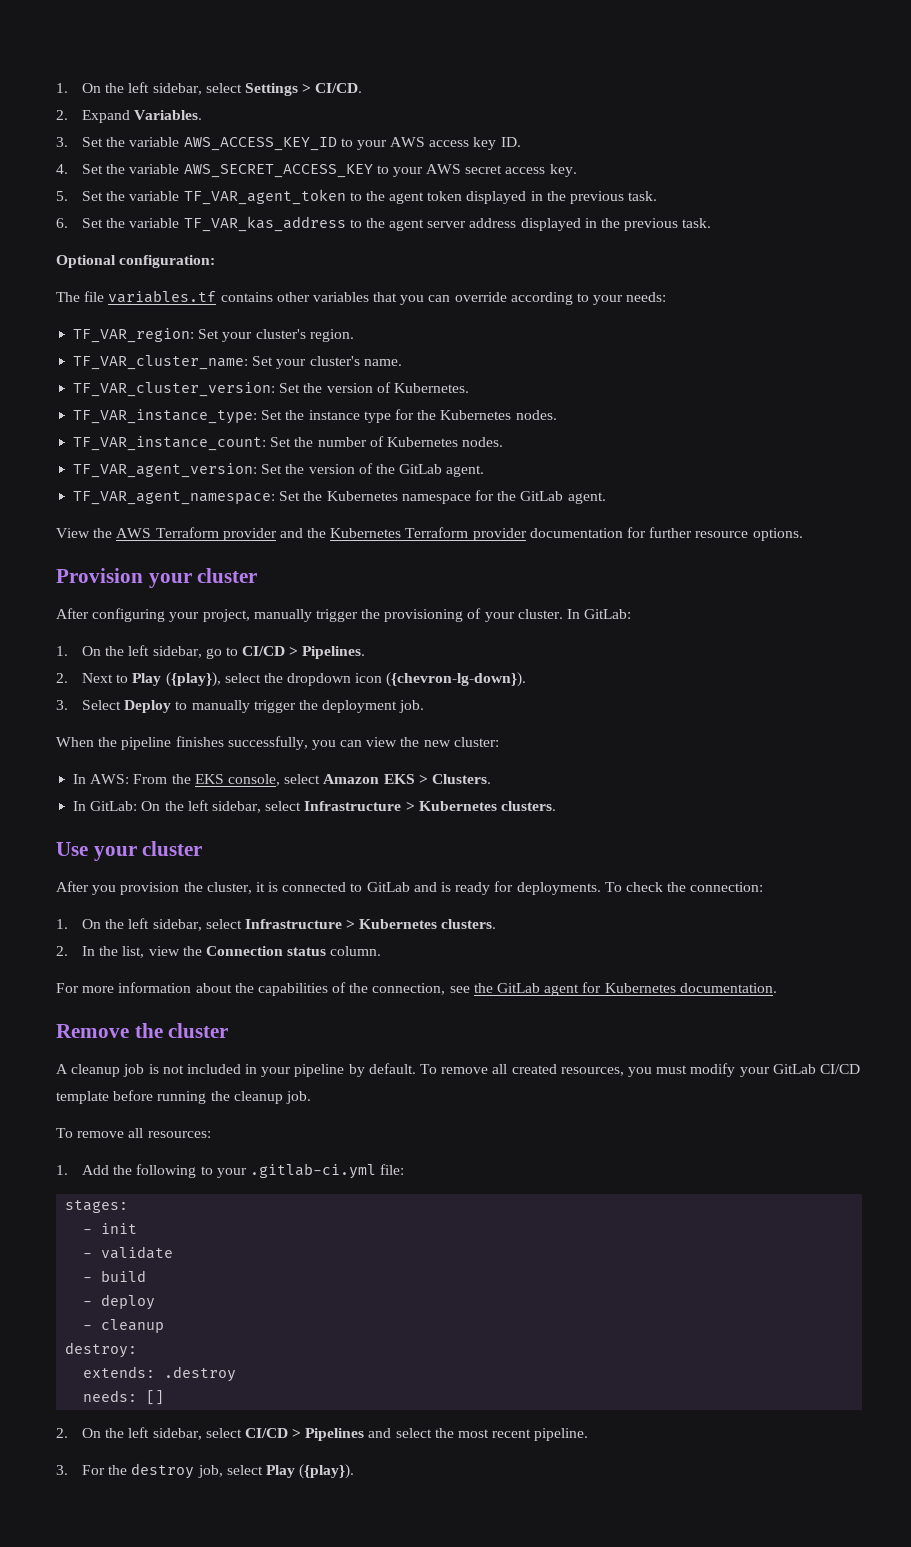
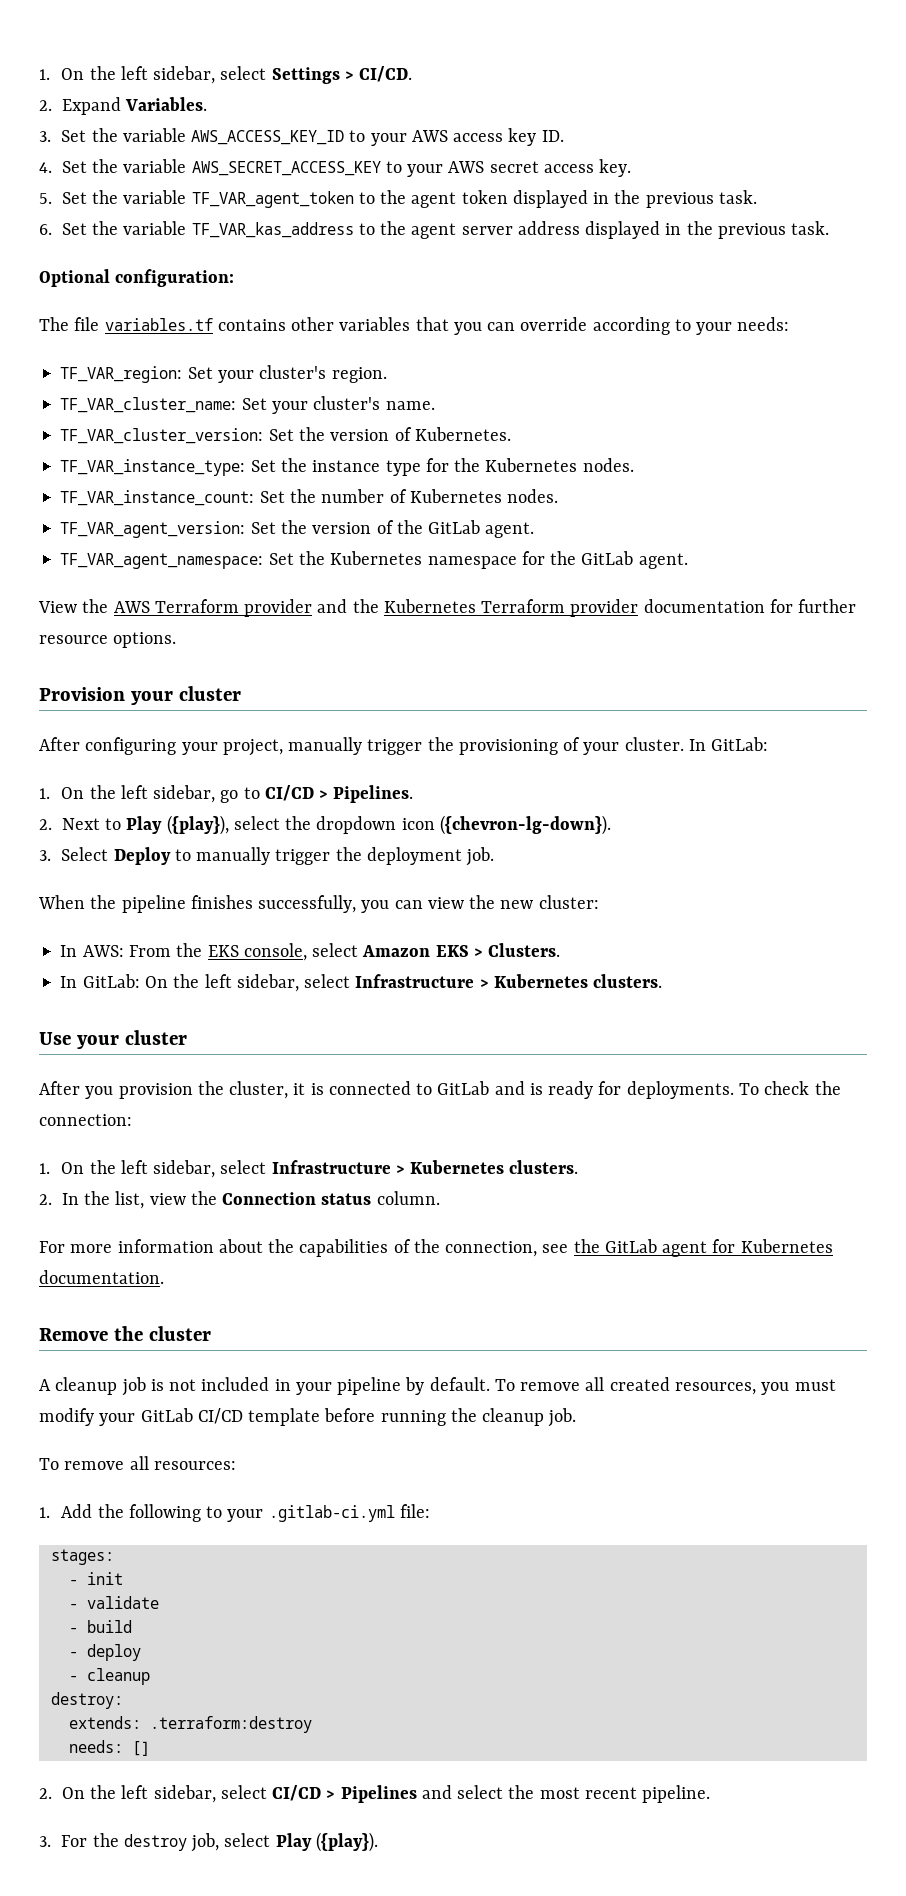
[164,1366,237,1382] .destroy -> [149,1716,312,1733] .terraform:destroy

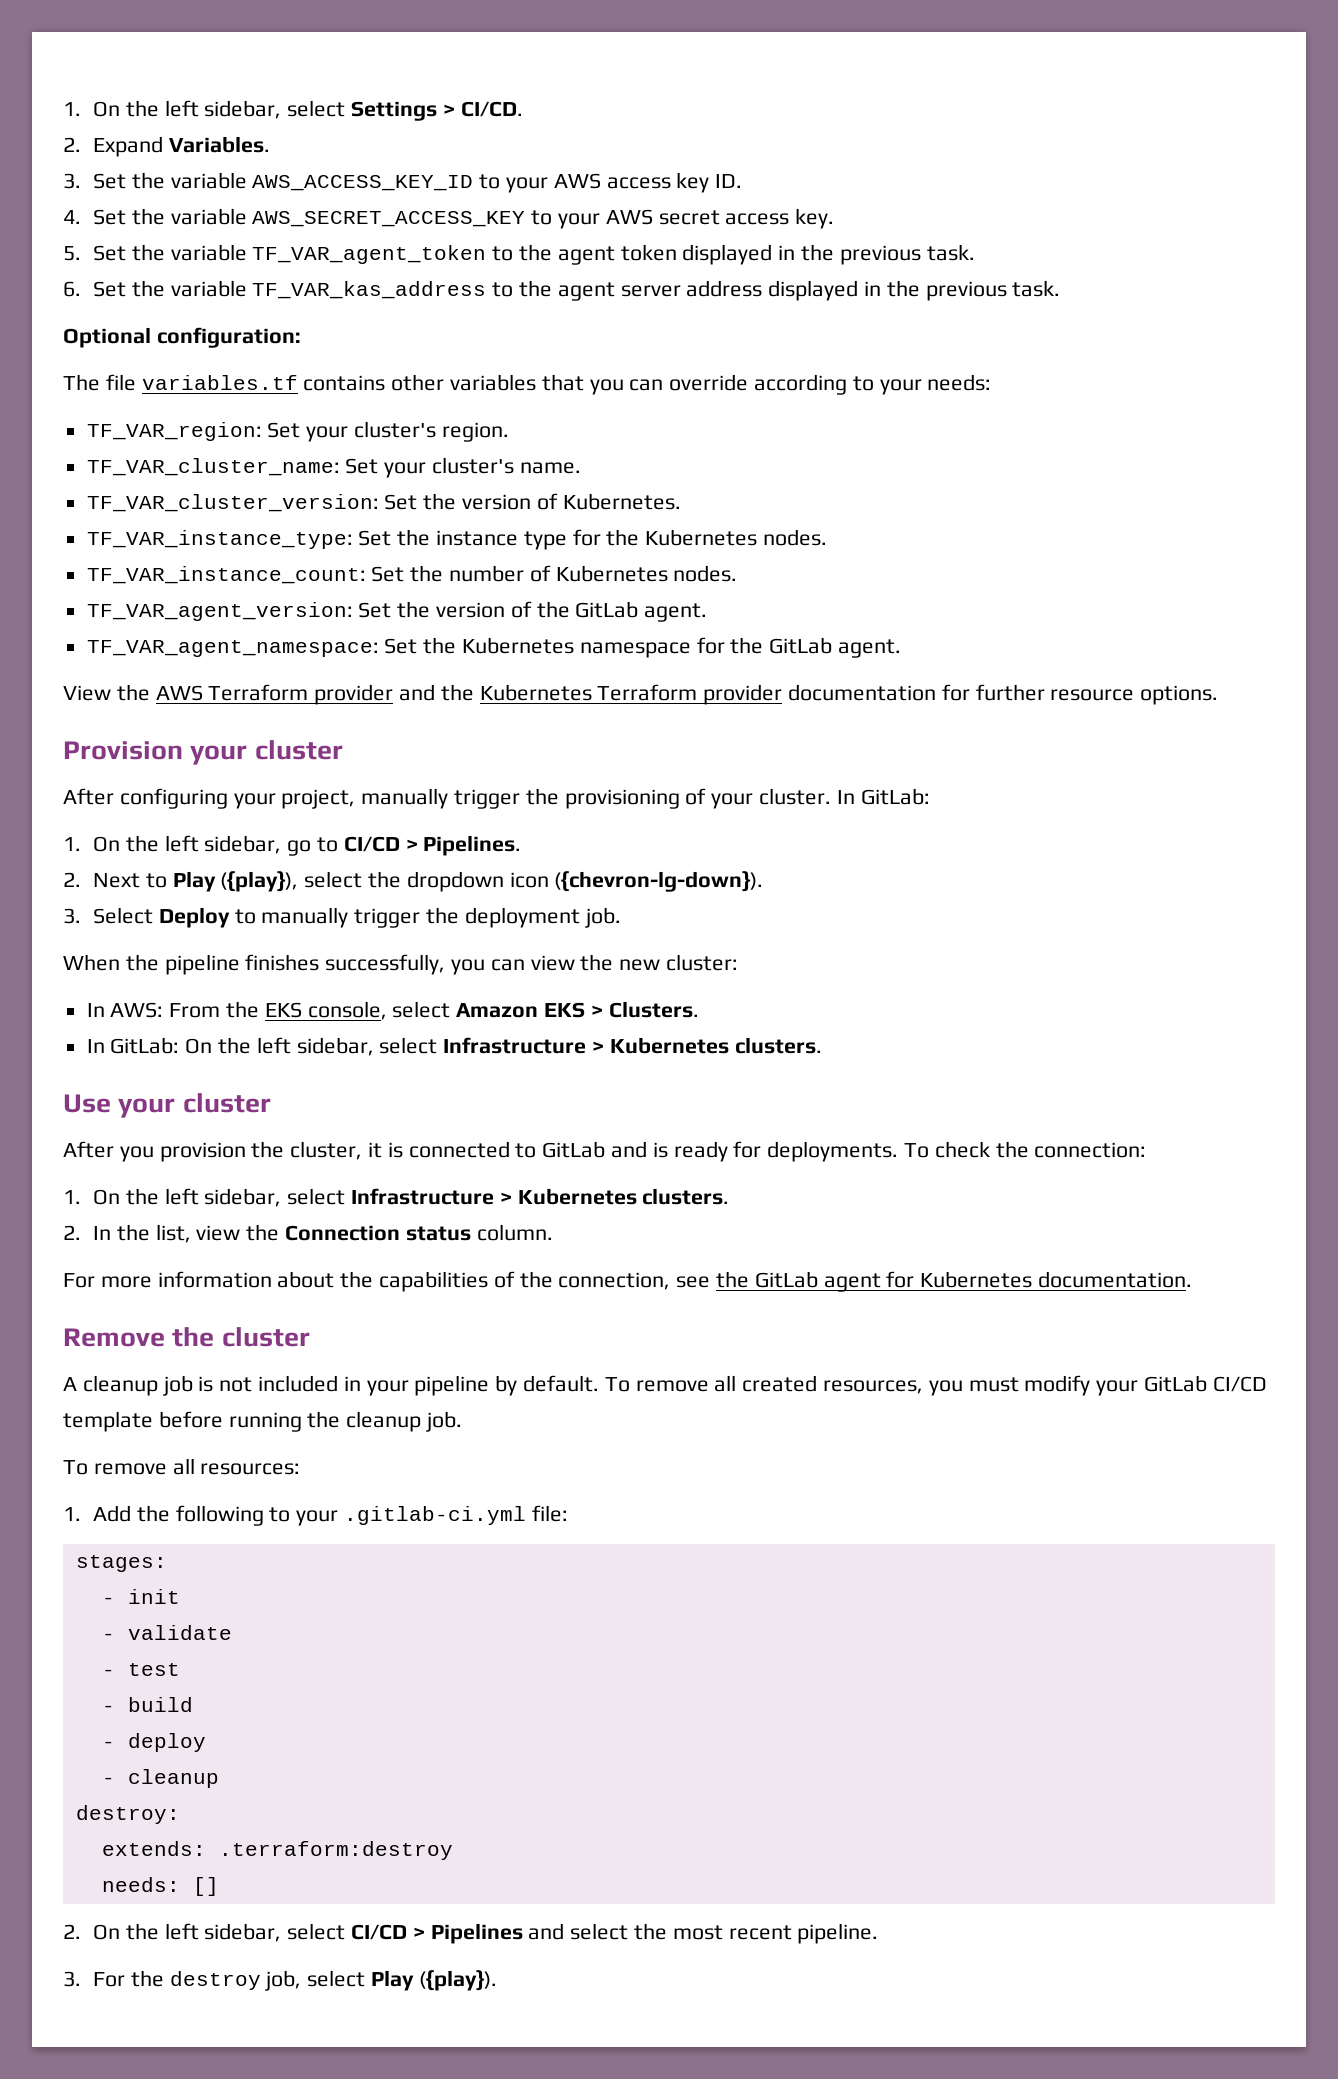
(159, 1602) none -> [101,1663,180,1676] // - test

